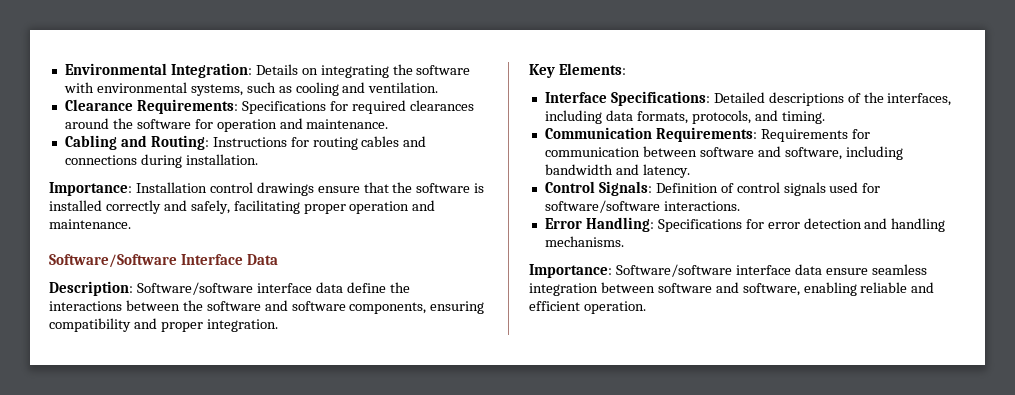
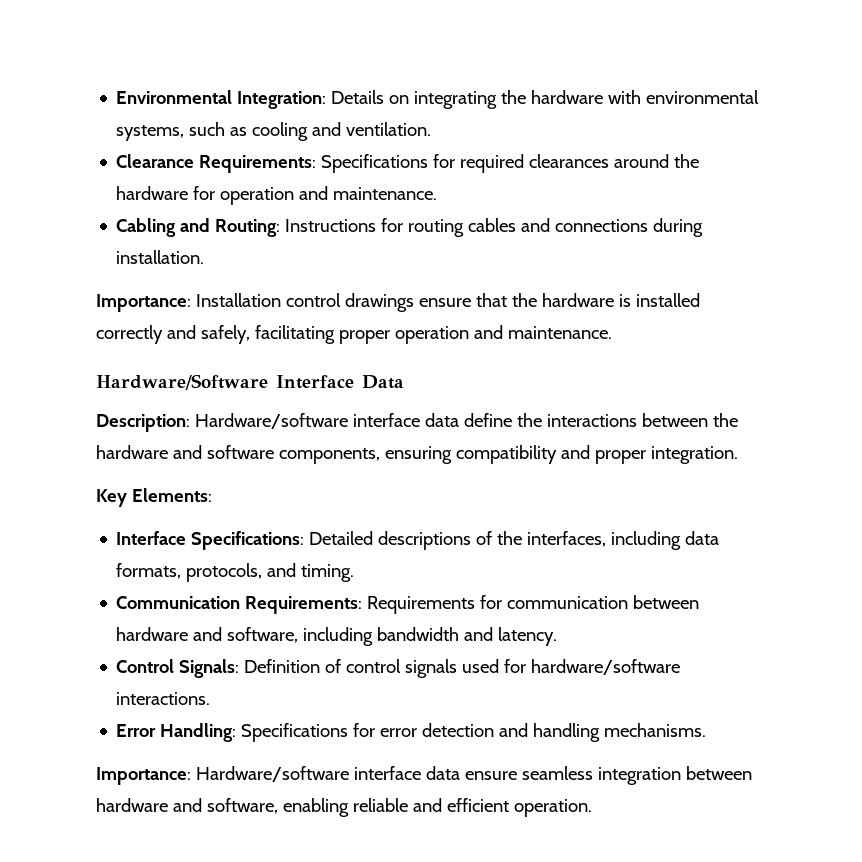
[416,65,471,75] software -> [531,90,604,104] hardware
[136,119,191,129] software -> [116,186,189,200] hardware
[416,183,471,193] software -> [541,293,614,307] hardware
[49,254,177,268] Software/Software -> [96,374,268,390] Hardware/Software
[136,282,253,295] Software/software -> [194,413,348,429] Hardware/software
[206,301,261,311] software -> [96,445,168,459] hardware
[699,147,754,157] software -> [116,627,189,641] hardware
[544,200,660,213] software/software -> [531,659,681,675] hardware/software
[615,264,732,277] Software/software -> [195,766,349,782] Hardware/software
[657,283,712,293] software -> [96,798,168,812] hardware

